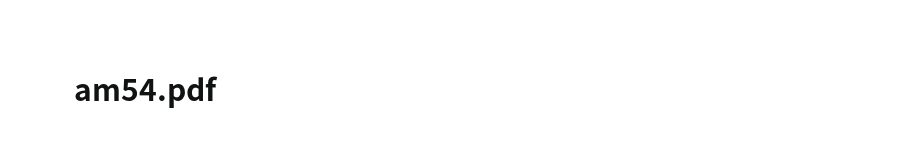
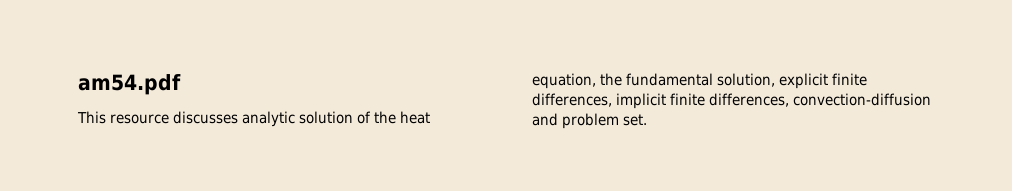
(218, 92) none -> [77,111,431,127] [532,73,868,89] [532,93,932,109] [532,113,648,129] // This resource discusses analytic solution of the heat equation, the fundamental solution, explicit finite differences, implicit finite differences, convection-diffusion and problem set.

